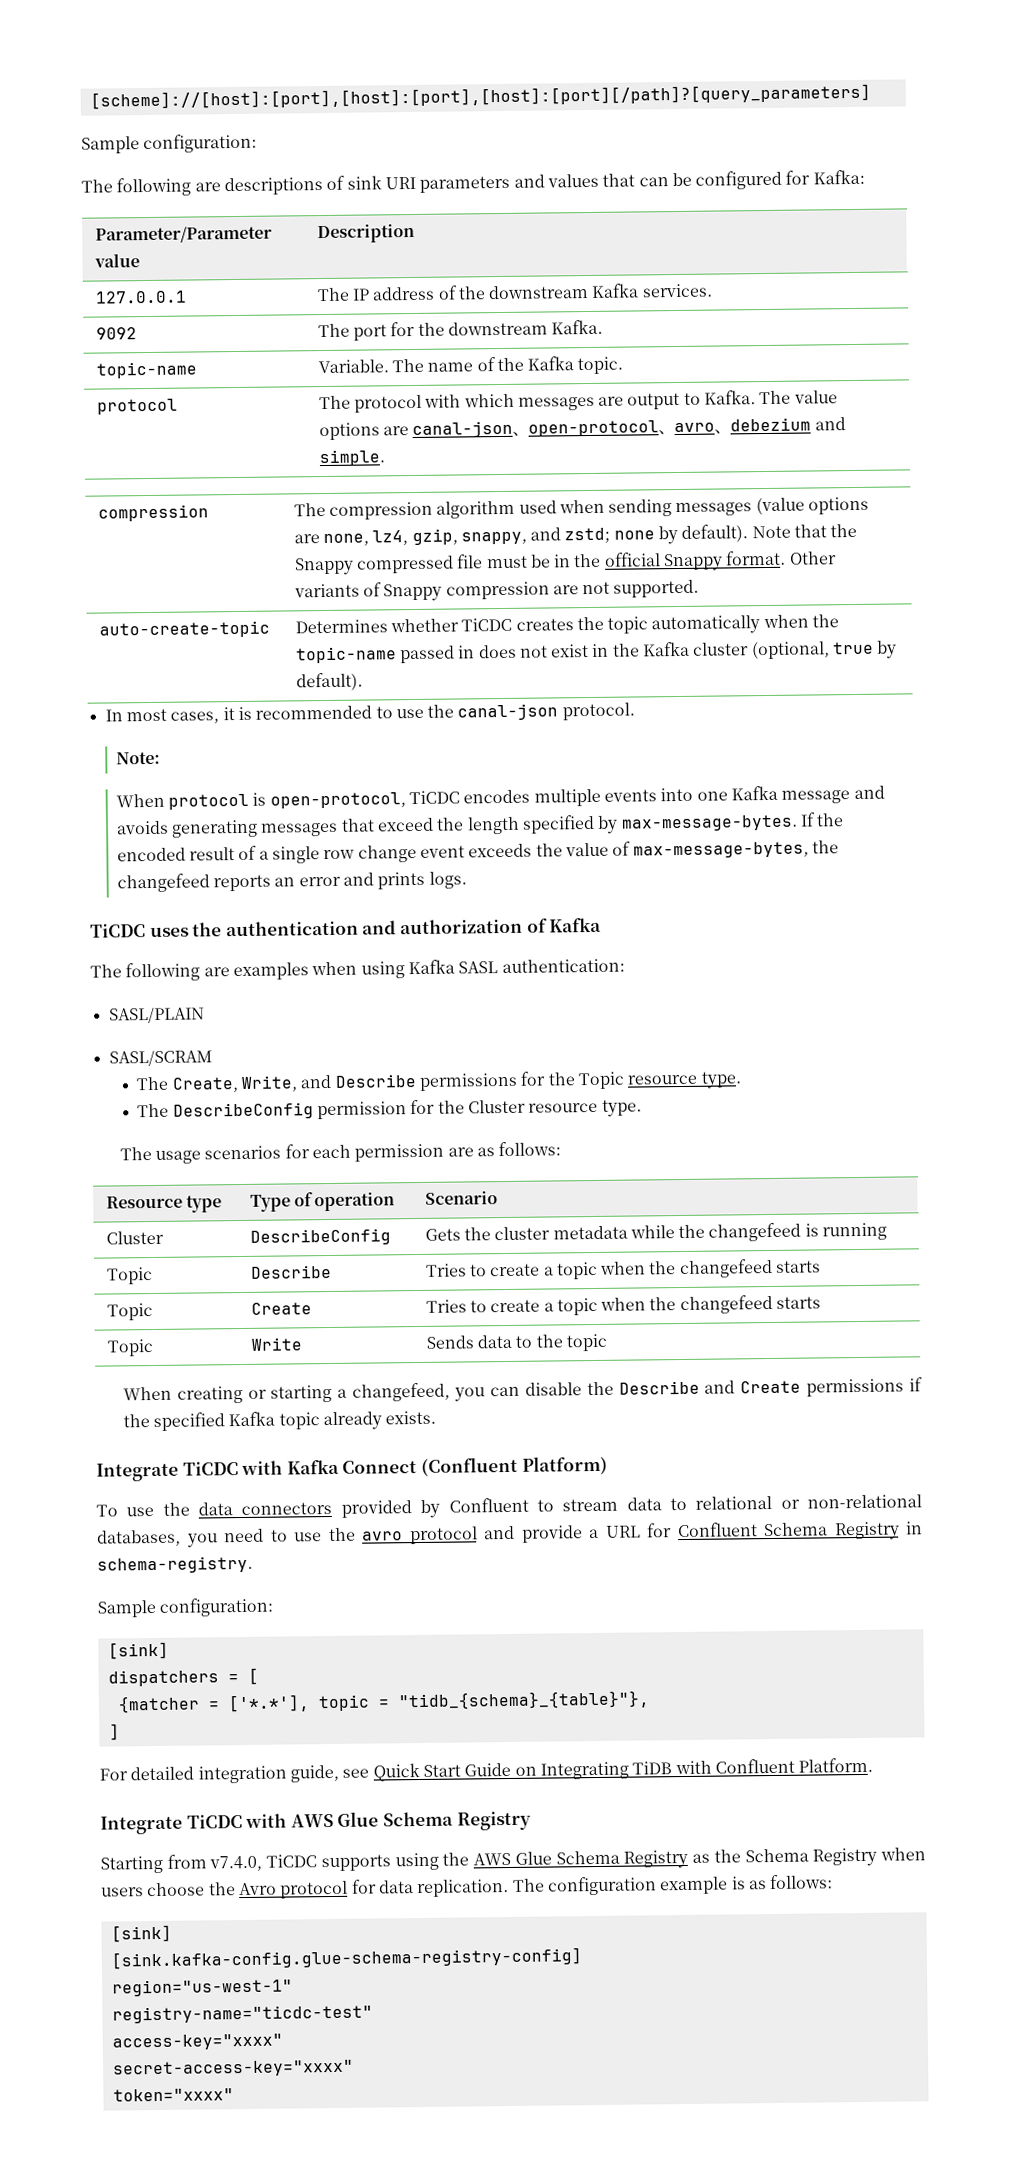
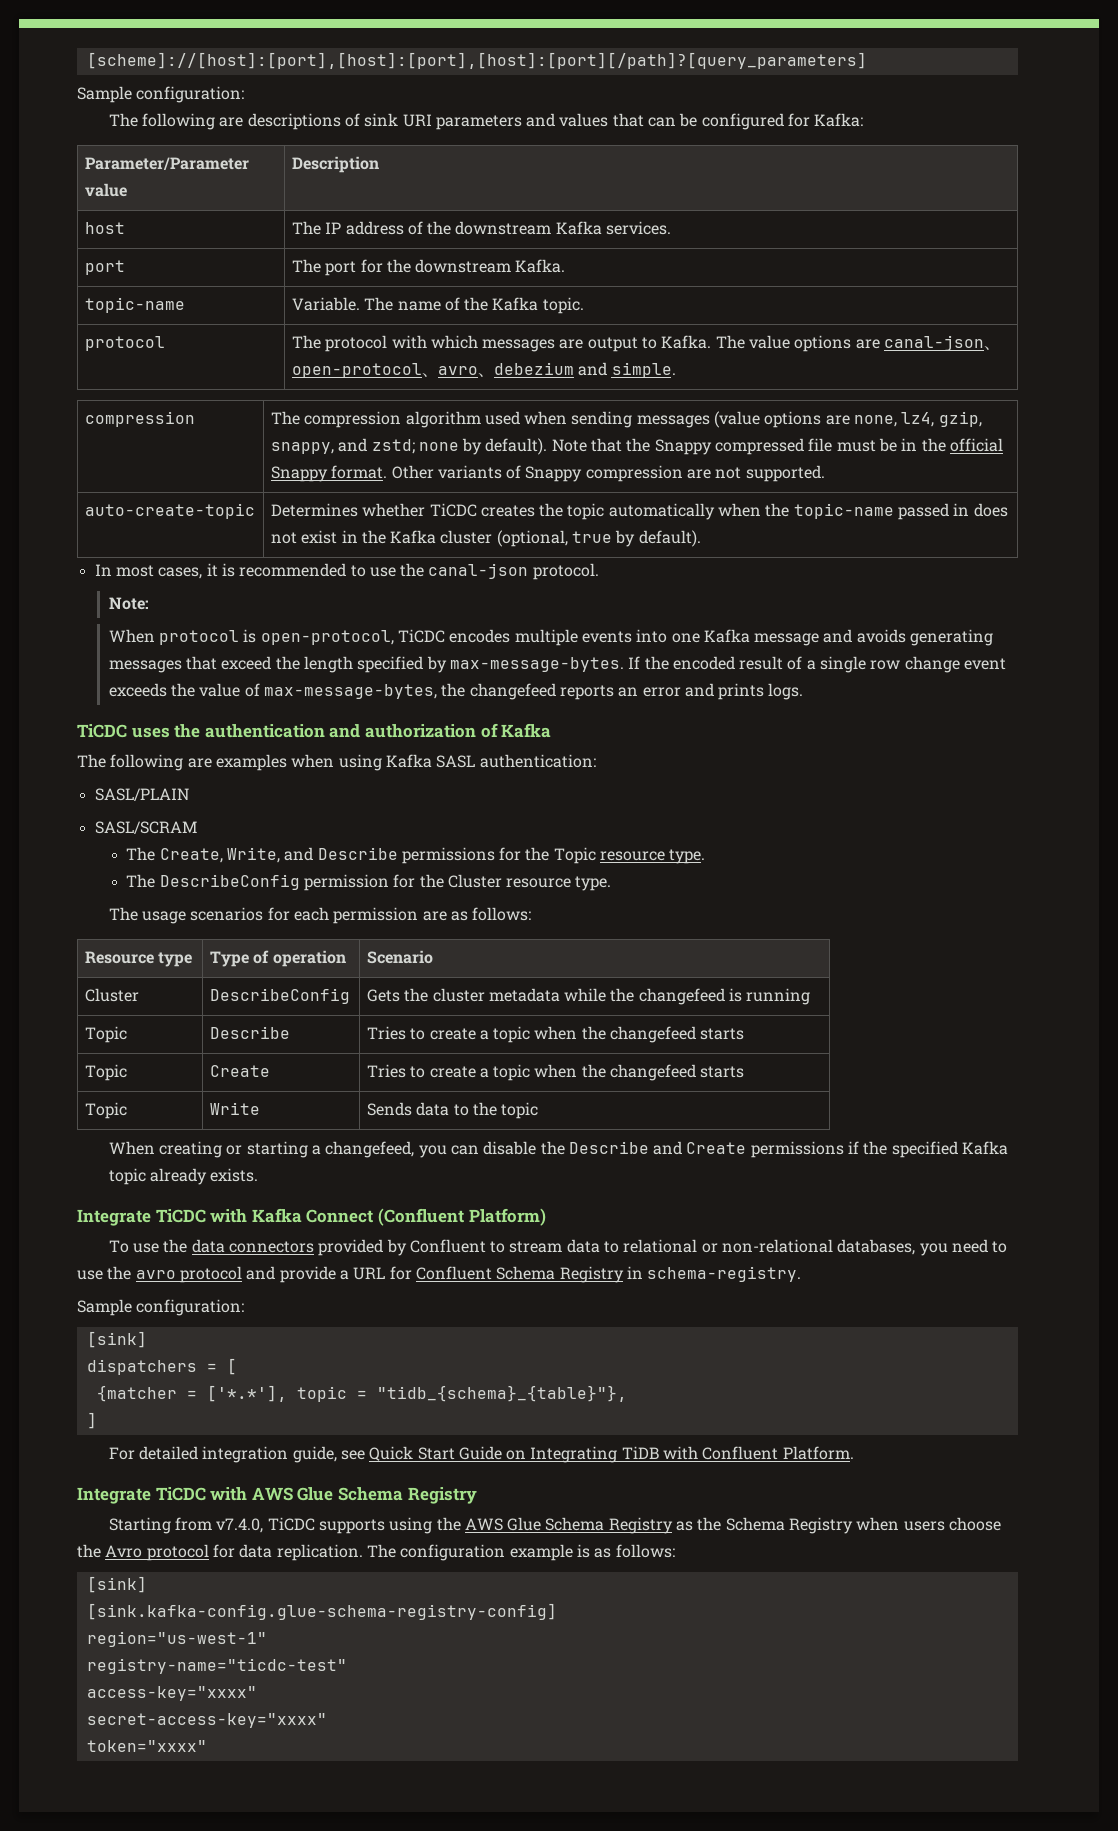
[94,290,187,304] 127.0.0.1 -> [84,222,125,234] host
[95,327,137,340] 9092 -> [84,260,125,275] port

